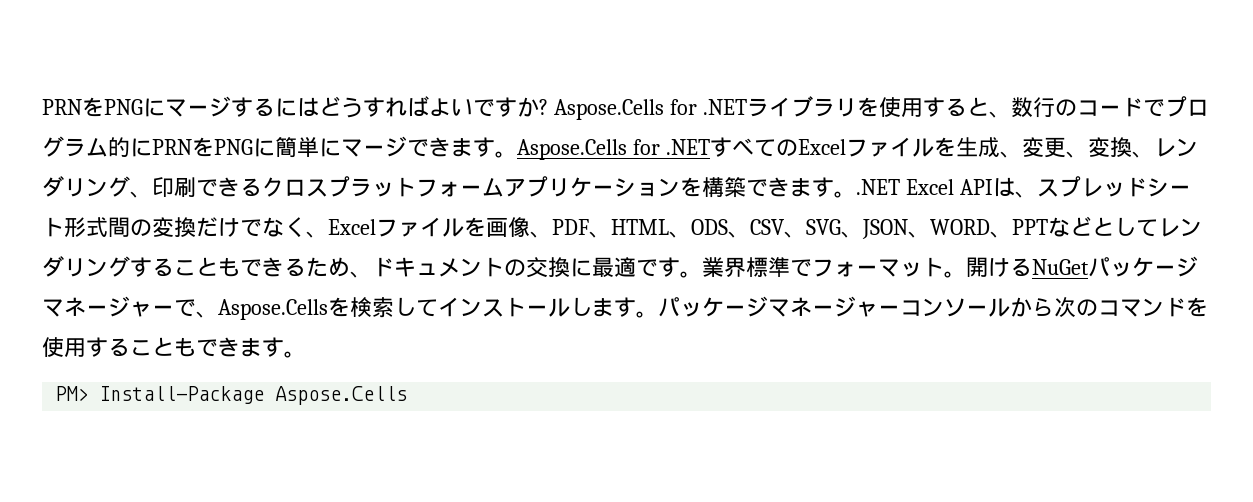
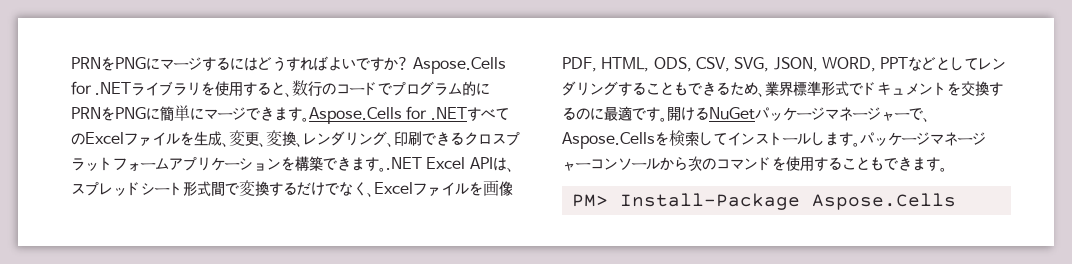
[130,217,196,237] の変換 -> [225,180,297,196] で変換する
[530,219,1012,239] 、PDF、HTML、ODS、CSV、SVG、JSON、WORD、 -> [562,57,876,72] PDF, HTML, ODS, CSV, SVG, JSON, WORD,
[372,256,944,278] ドキュメントの交換に最適です。業界標準でフォーマット -> [765,81,1003,97] [562,106,660,121] 業界標準形式でドキュメントを交換するのに最適です

